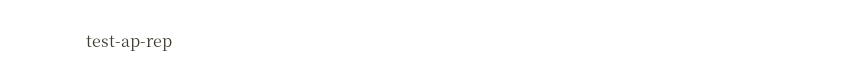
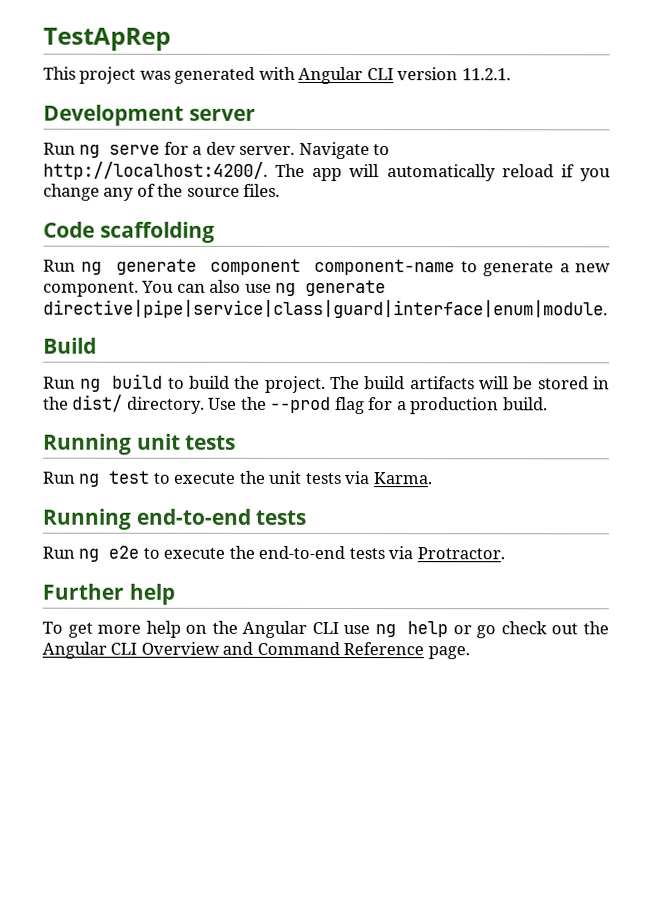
[86,35,172,51] test-ap-rep -> [43,27,171,51] [43,66,511,85] [43,104,256,126] [43,141,391,160] [43,161,611,182] [43,183,281,201] [43,221,215,243] [43,258,611,277] [43,279,387,297] [43,299,608,319] [43,337,97,354] [43,373,611,393] [43,394,548,415] [43,433,237,455] [42,470,432,487] [42,508,307,530] [42,545,505,562] [42,583,175,605] [42,620,610,639] [42,641,470,660] TestApRep // This project was generated with Angular CLI version 11.2.1. // Development server // Run ng serve for a dev server. Navigate to http://localhost:4200/. The app will automatically reload if you change any of the source files. // Code scaffolding // Run ng generate component component-name to generate a new component. You can also use ng generate directive|pipe|service|class|guard|interface|enum|module. // Build // Run ng build to build the project. The build artifacts will be stored in the dist/ directory. Use the --prod flag for a production build. // Running unit tests // Run ng test to execute the unit tests via Karma. // Running end-to-end tests // Run ng e2e to execute the end-to-end tests via Protractor. // Further help // To get more help on the Angular CLI use ng help or go check out the Angular CLI Overview and Command Reference page.

